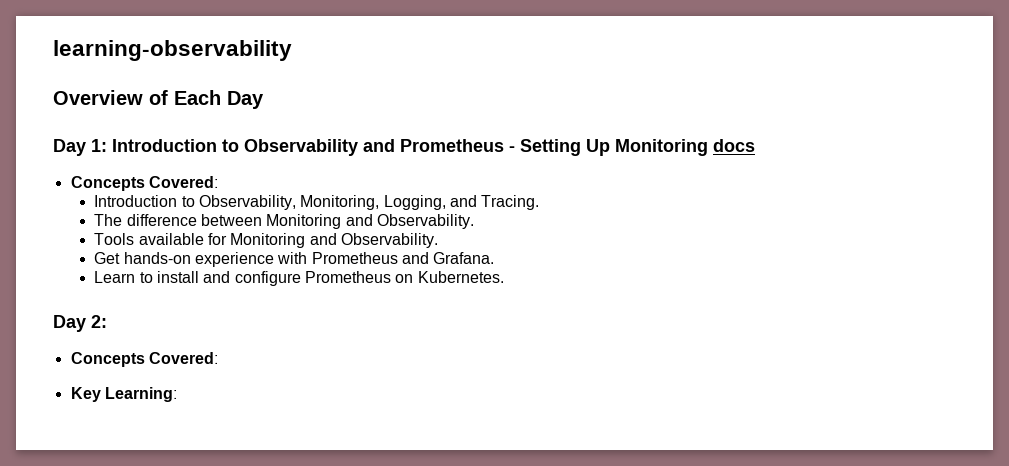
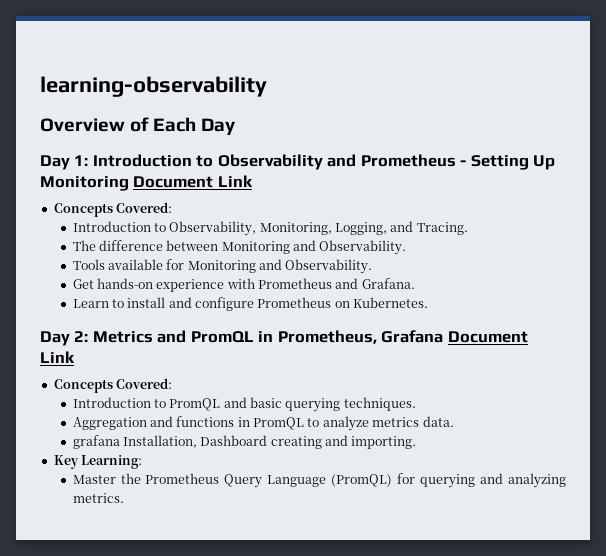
[713,139,755,152] docs -> [133,175,253,188] Document Link
[70,352,218,367] [70,387,177,402] // Concepts Covered: // Key Learning: -> [92,330,528,344] [40,351,75,363] [53,378,173,393] [72,397,416,412] [72,416,454,431] [72,435,417,449] [53,455,143,469] [72,473,566,488] [72,493,124,503] Metrics and PromQL in Prometheus, Grafana Document Link // Concepts Covered: // Introduction to PromQL and basic querying techniques. // Aggregation and functions in PromQL to analyze metrics data. // grafana Installation, Dashboard creating and importing. // Key Learning: // Master the Prometheus Query Language (PromQL) for querying and analyzing metrics.

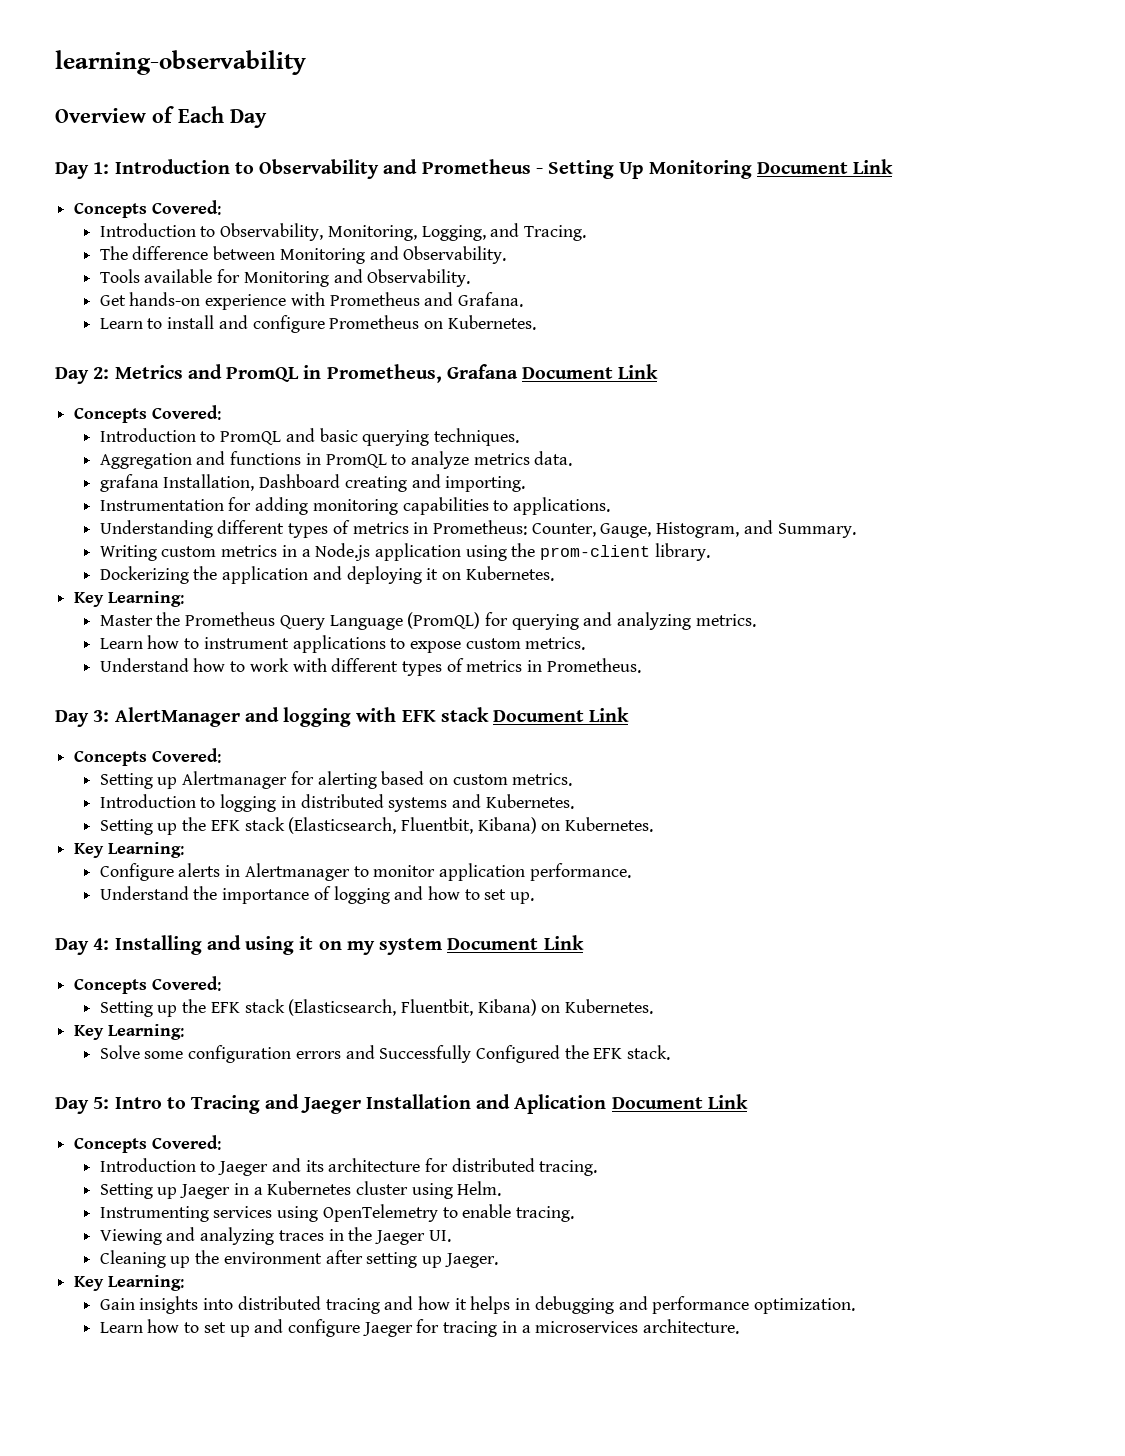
(417, 442) none -> [99,497,611,515] [99,520,856,538] [99,543,710,561] [99,566,554,584] // Instrumentation for adding monitoring capabilities to applications. // Understanding different types of metrics in Prometheus: Counter, Gauge, Histogram, and Summary. // Writing custom metrics in a Node.js application using the prom-client library. // Dockerizing the application and deploying it on Kubernetes.
(124, 498) none -> [99,635,586,653] [99,658,641,676] [55,707,630,727] [74,748,221,766] [99,771,573,789] [99,794,574,812] [99,817,654,835] [74,842,184,858] [99,863,631,881] [99,886,535,904] [55,935,584,955] [74,976,221,994] [99,999,654,1017] [74,1024,184,1040] [99,1045,671,1063] [55,1094,748,1114] [74,1135,221,1153] [99,1158,598,1176] [99,1181,502,1199] [99,1204,575,1222] [99,1227,451,1245] [99,1250,498,1268] [74,1275,184,1291] [99,1296,856,1314] [99,1319,740,1337] // Learn how to instrument applications to expose custom metrics. // Understand how to work with different types of metrics in Prometheus. // Day 3: AlertManager and logging with EFK stack Document Link // Concepts Covered: // Setting up Alertmanager for alerting based on custom metrics. // Introduction to logging in distributed systems and Kubernetes. // Setting up the EFK stack (Elasticsearch, Fluentbit, Kibana) on Kubernetes. // Key Learning: // Configure alerts in Alertmanager to monitor application performance. // Understand the importance of logging and how to set up. // Day 4: Installing and using it on my system Document Link // Concepts Covered: // Setting up the EFK stack (Elasticsearch, Fluentbit, Kibana) on Kubernetes. // Key Learning: // Solve some configuration errors and Successfully Configured the EFK stack. // Day 5: Intro to Tracing and Jaeger Installation and Aplication Document Link // Concepts Covered: // Introduction to Jaeger and its architecture for distributed tracing. // Setting up Jaeger in a Kubernetes cluster using Helm. // Instrumenting services using OpenTelemetry to enable tracing. // Viewing and analyzing traces in the Jaeger UI. // Cleaning up the environment after setting up Jaeger. // Key Learning: // Gain insights into distributed tracing and how it helps in debugging and performance optimization. // Learn how to set up and configure Jaeger for tracing in a microservices architecture.

